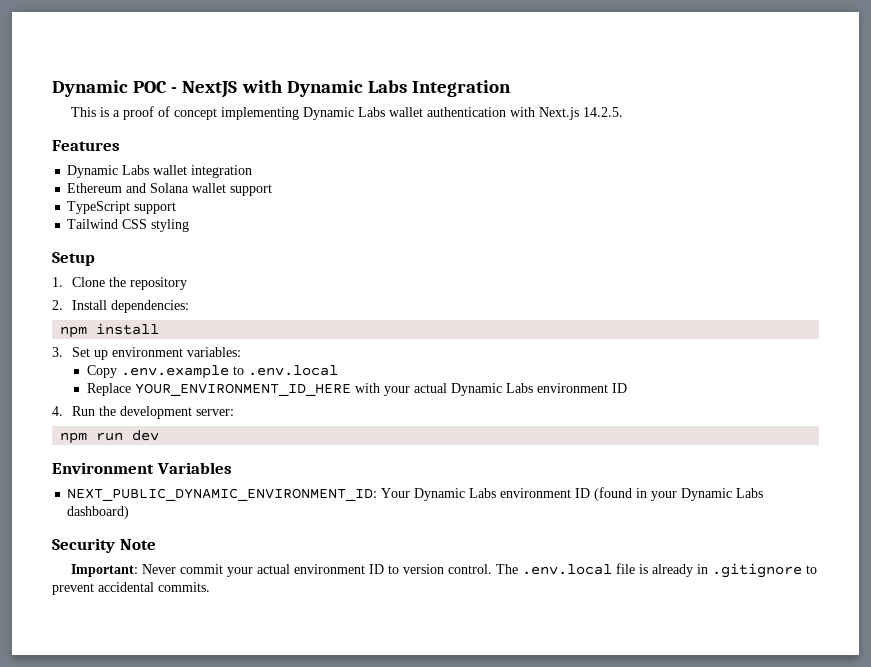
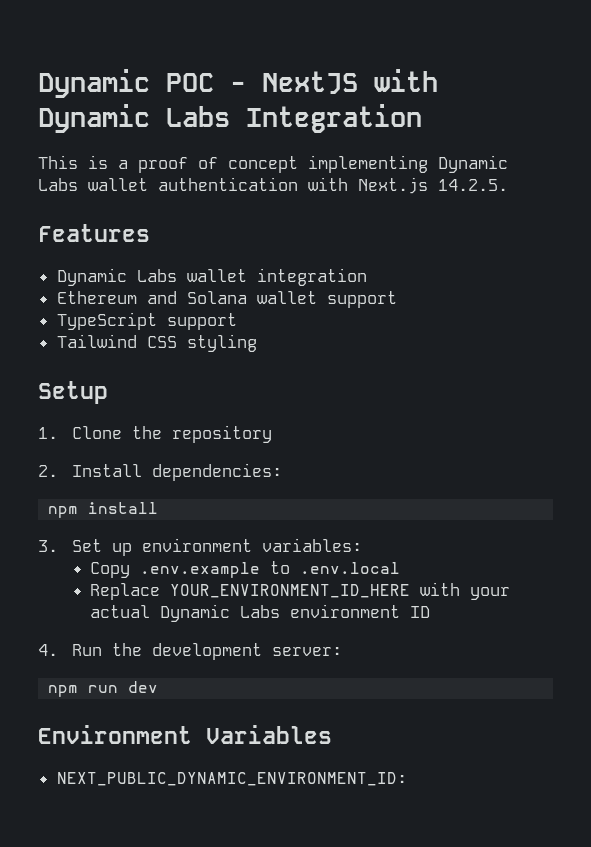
[381,487,764,501] [67,506,130,519] [52,538,156,553] [70,563,817,578] [52,582,210,595] Your Dynamic Labs environment ID (found in your Dynamic Labs dashboard) // Security Note // Important: Never commit your actual environment ID to version control. The .env.local file is already in .gitignore to prevent accidental commits. -> (407, 779) none

